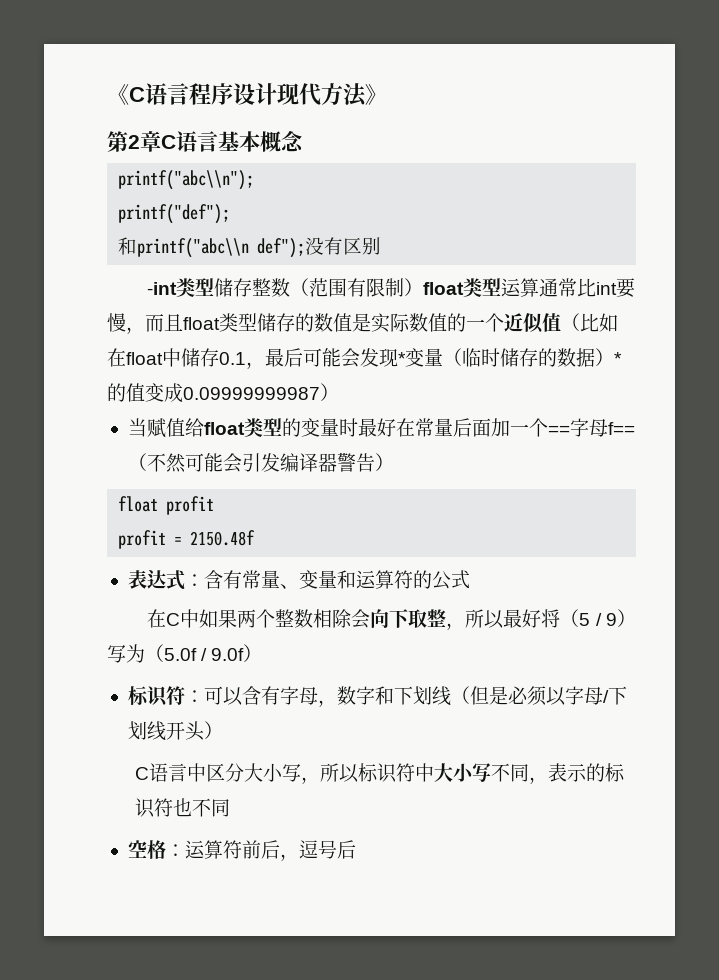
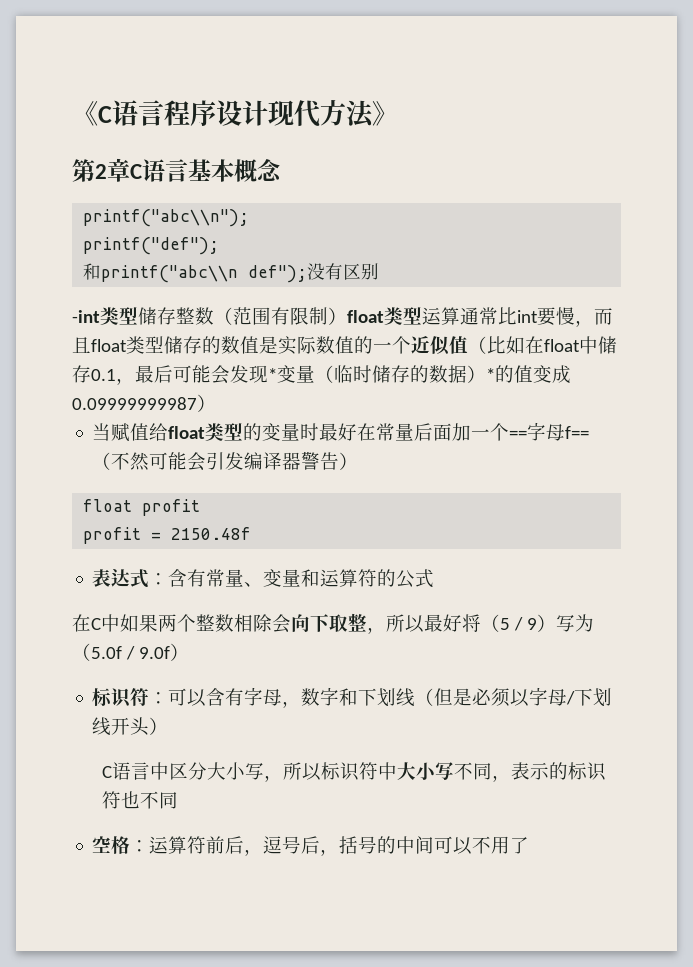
(356, 849) none -> [320,836,530,856] ，括号的中间可以不用了

